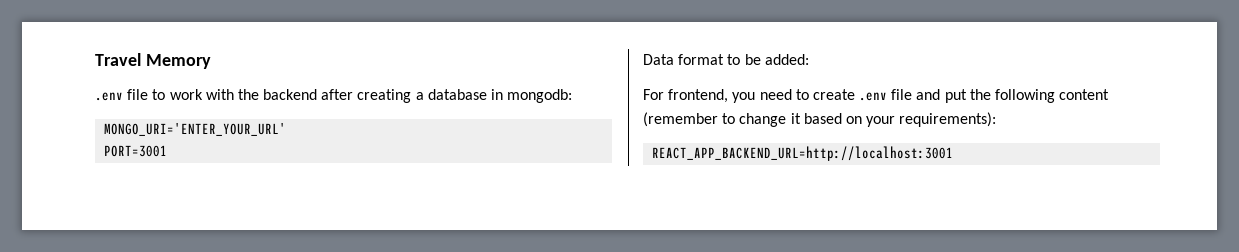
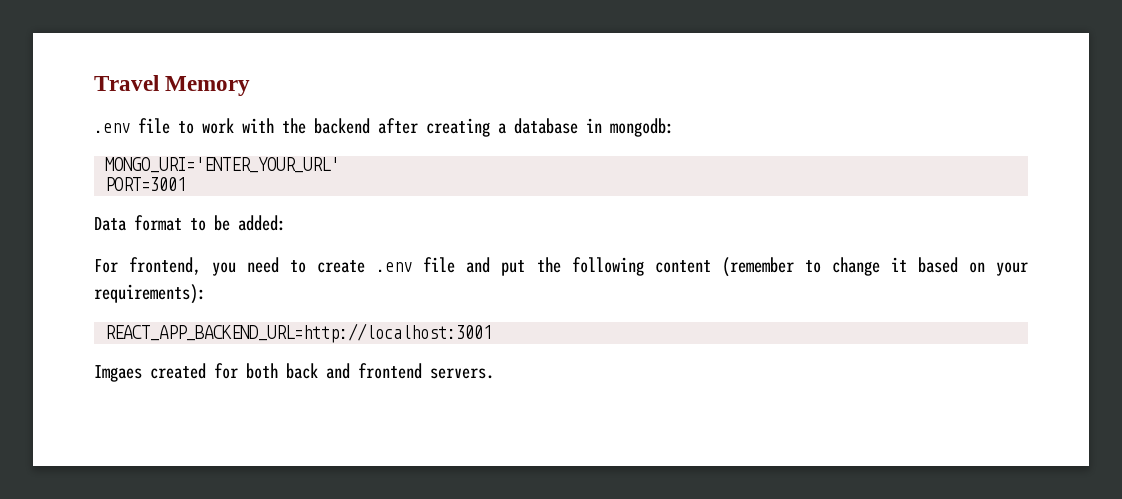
(954, 153) none -> [94,363,494,382] // Imgaes created for both back and frontend servers.

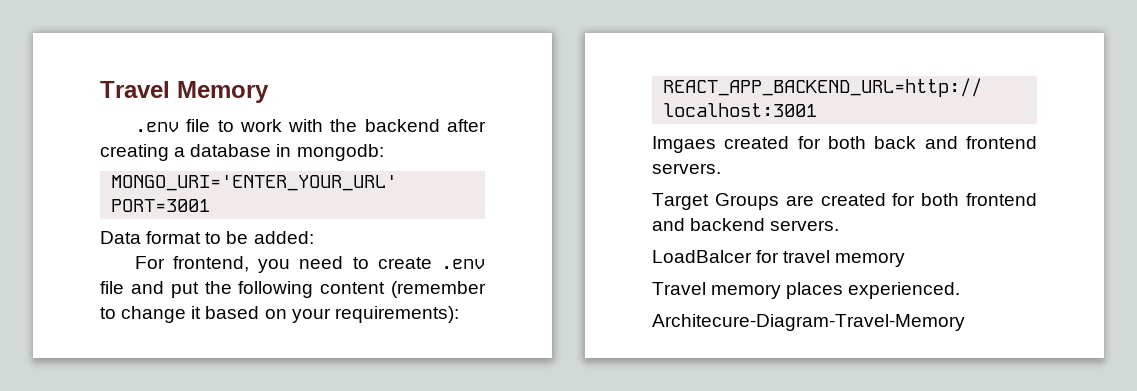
(494, 373) none -> [652,193,1037,210] [652,218,840,231] [652,250,906,267] [652,282,961,299] [652,314,965,331] // Target Groups are created for both frontend and backend servers. // LoadBalcer for travel memory // Travel memory places experienced. // Architecure-Diagram-Travel-Memory

